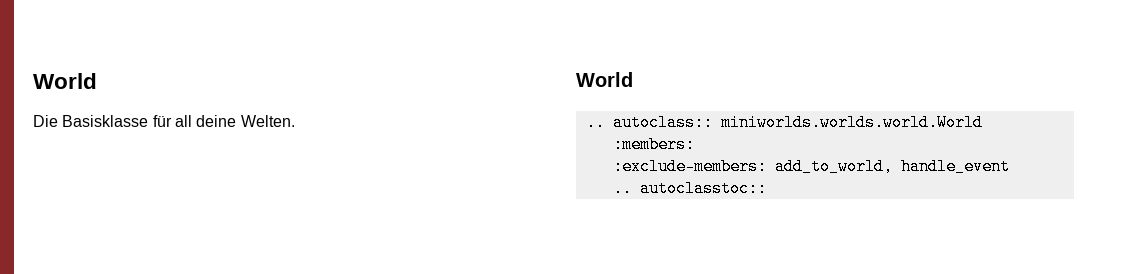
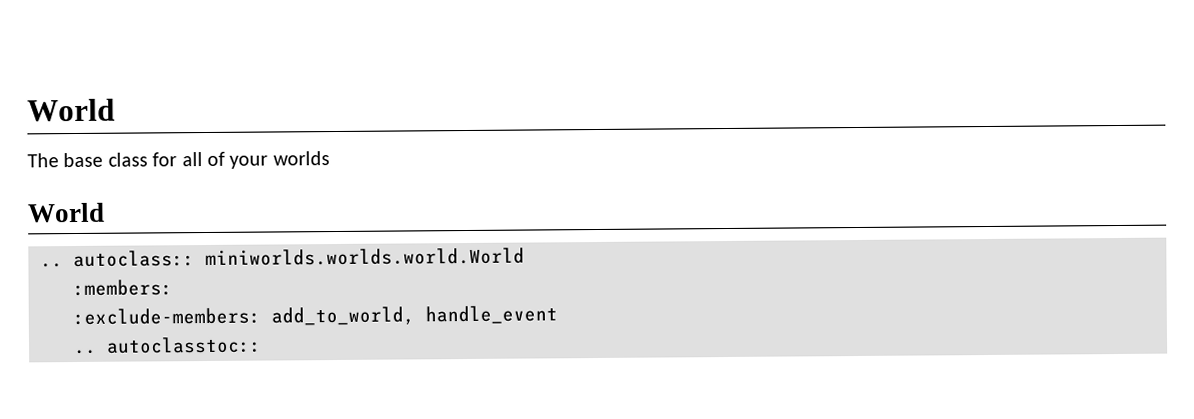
[33,73,97,89] [33,115,295,127] World // Die Basisklasse für all deine Welten. -> [27,98,115,122] [27,151,330,169] World // The base class for all of your worlds

